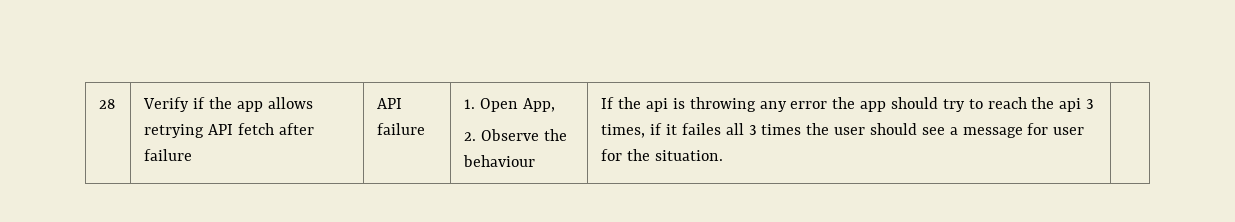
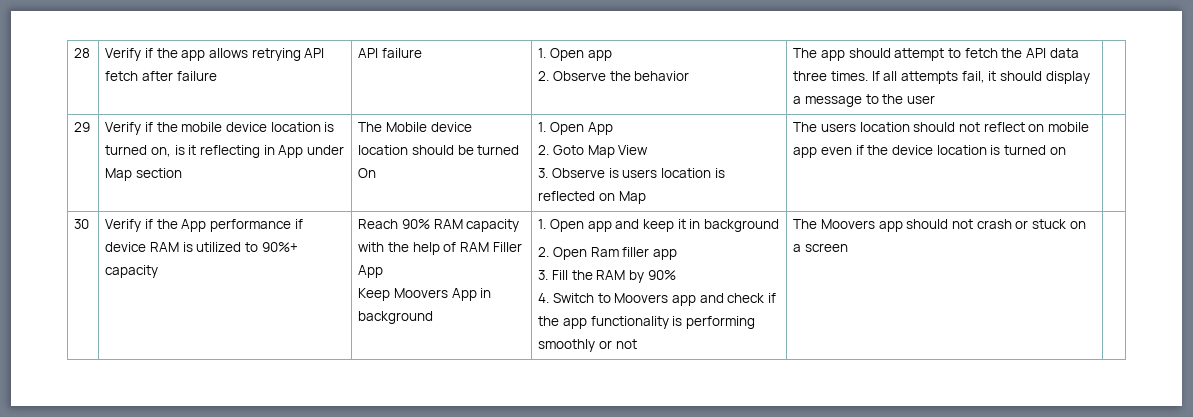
[522,98,555,112] App, -> [587,50,612,61] app
[463,155,536,167] [601,97,1095,112] [601,123,1085,138] [601,149,723,161] behaviour | If the api is throwing any error the app should try to reach the api 3 times, if it failes all 3 times the user should see a message for user for the situation. -> [634,71,690,81] [793,48,1079,61] [793,71,1090,84] [793,94,935,107] [74,122,91,132] [105,122,335,135] [105,145,344,158] [105,168,182,181] [358,122,472,132] [358,145,520,155] [358,168,377,178] [538,122,613,135] [538,145,649,158] [538,168,725,178] [538,191,646,204] [793,122,1089,132] [793,145,1066,158] [74,219,90,229] [105,219,303,232] [105,242,298,252] [105,265,159,278] [358,219,520,232] [358,242,522,255] [358,265,384,278] [358,288,492,301] [358,311,434,324] [538,219,779,232] [538,247,677,260] [538,270,676,283] [538,293,776,306] [538,316,755,329] [538,339,637,352] [793,219,1086,232] [793,243,848,252] behavior | The app should attempt to fetch the API data three times. If all attempts fail, it should display a message to the user | // 29 | Verify if the mobile device location is turned on, is it reflecting in App under Map section | The Mobile device location should be turned On | 1. Open App // 2. Goto Map View // 3. Observe is users location is reflected on Map | The users location should not reflect on mobile app even if the device location is turned on | // 30 | Verify if the App performance if device RAM is utilized to 90%+ capacity | Reach 90% RAM capacity with the help of RAM Filler App // Keep Moovers App in background | 1. Open app and keep it in background // 2. Open Ram filler app // 3. Fill the RAM by 90% // 4. Switch to Moovers app and check if the app functionality is performing smoothly or not | The Moovers app should not crash or stuck on a screen

